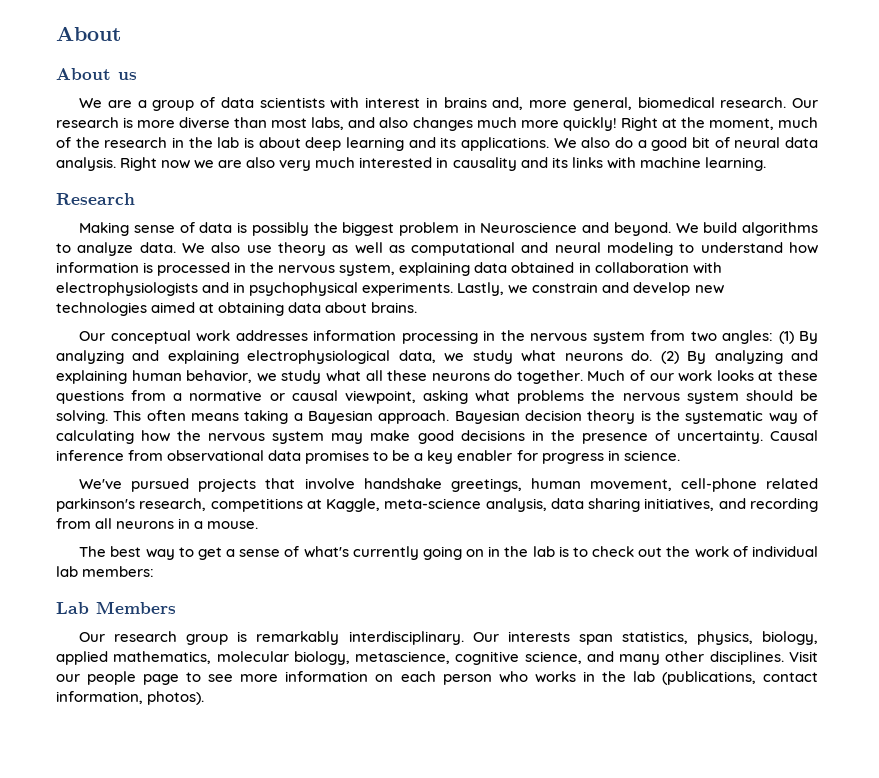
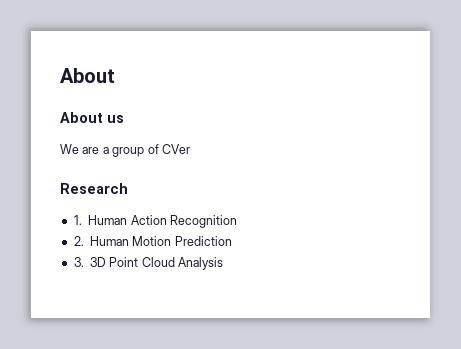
[220,97,818,111] [56,117,819,131] [56,137,818,151] [56,157,766,171] [56,193,135,205] [79,222,819,236] [56,242,818,256] [56,262,722,276] [56,282,724,296] [56,302,418,316] [79,330,818,344] [56,350,818,364] [56,370,819,384] [56,390,818,404] [56,410,819,424] [56,430,818,444] [56,450,680,464] [79,478,818,492] [56,498,818,512] [56,518,259,529] [79,546,818,560] [56,566,155,577] [56,601,176,614] [79,631,818,645] [56,651,818,665] [56,671,818,685] [56,691,205,705] data scientists with interest in brains and, more general, biomedical research. Our research is more diverse than most labs, and also changes much more quickly! Right at the moment, much of the research in the lab is about deep learning and its applications. We also do a good bit of neural data analysis. Right now we are also very much interested in causality and its links with machine learning. // Research // Making sense of data is possibly the biggest problem in Neuroscience and beyond. We build algorithms to analyze data. We also use theory as well as computational and neural modeling to understand how information is processed in the nervous system, explaining data obtained in collaboration with electrophysiologists and in psychophysical experiments. Lastly, we constrain and develop new technologies aimed at obtaining data about brains. // Our conceptual work addresses information processing in the nervous system from two angles: (1) By analyzing and explaining electrophysiological data, we study what neurons do. (2) By analyzing and explaining human behavior, we study what all these neurons do together. Much of our work looks at these questions from a normative or causal viewpoint, asking what problems the nervous system should be solving. This often means taking a Bayesian approach. Bayesian decision theory is the systematic way of calculating how the nervous system may make good decisions in the presence of uncertainty. Causal inference from observational data promises to be a key enabler for progress in science. // We've pursued projects that involve handshake greetings, human movement, cell-phone related parkinson's research, competitions at Kaggle, meta-science analysis, data sharing initiatives, and recording from all neurons in a mouse. // The best way to get a sense of what's currently going on in the lab is to check out the work of individual lab members: // Lab Members // Our research group is remarkably interdisciplinary. Our interests span statistics, physics, biology, applied mathematics, molecular biology, metascience, cognitive science, and many other disciplines. Visit our people page to see more information on each person who works in the lab (publications, contact information, photos). -> [161,144,190,154] [60,183,128,194] [73,215,238,228] [73,236,232,246] [73,257,224,270] CVer // Research // 1. Human Action Recognition // 2. Human Motion Prediction // 3. 3D Point Cloud Analysis

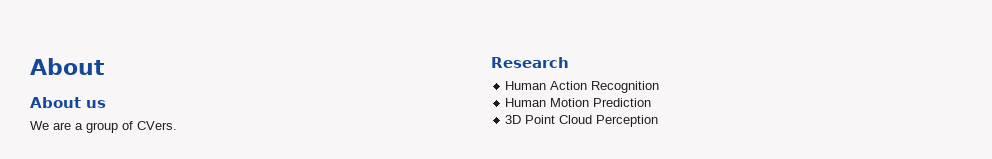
[161,144,190,154] CVer -> [137,121,177,130] CVers.
[73,215,82,225] 1. -> (569, 62) none
[73,236,84,246] 2. -> (660, 87) none
[73,257,84,267] 3. -> (652, 102) none
[178,257,224,270] Analysis -> [596,115,659,127] Perception

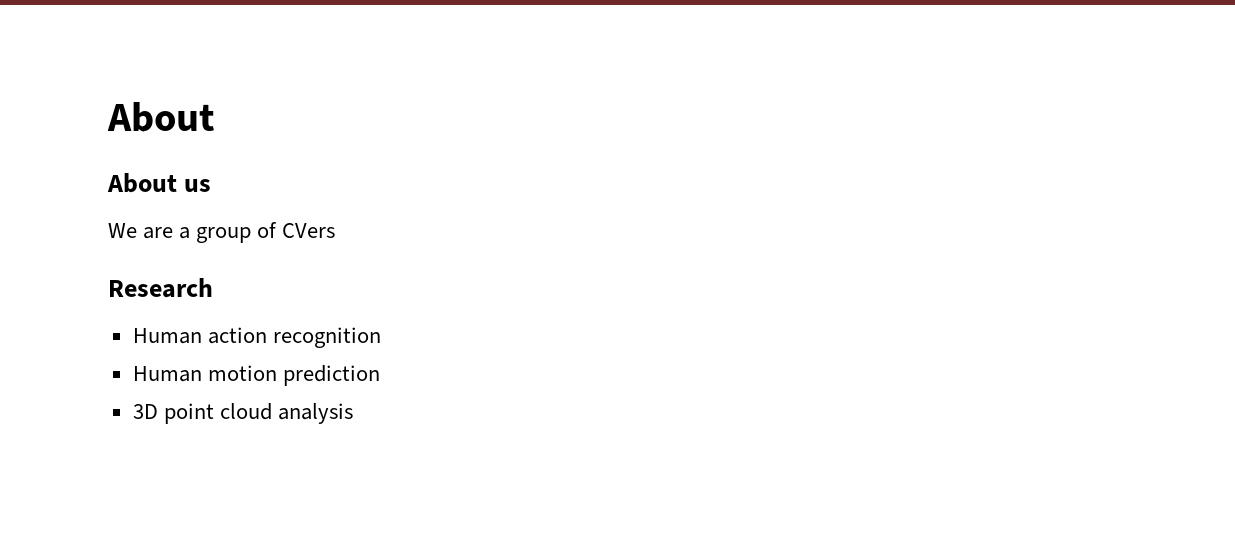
[137,121,177,130] CVers. -> [282,223,336,238] CVers
[550,81,660,93] [505,98,652,107] Action Recognition // Human Motion Prediction -> [207,327,381,348] [132,365,380,386] action recognition // Human motion prediction
[525,115,659,127] Point Cloud Perception -> [163,403,353,424] point cloud analysis

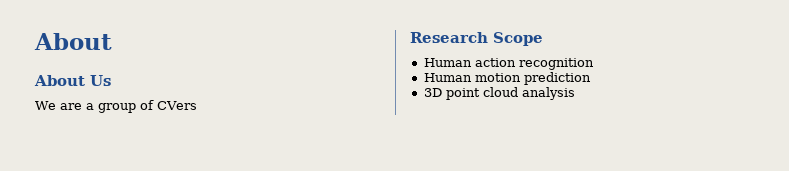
[184,179,212,192] us -> [90,75,111,86] Us
(213, 288) none -> [493,32,543,46] Scope

